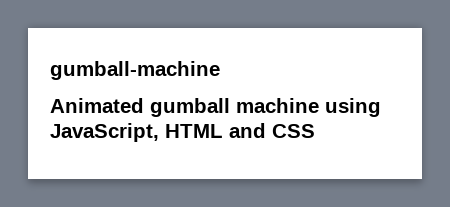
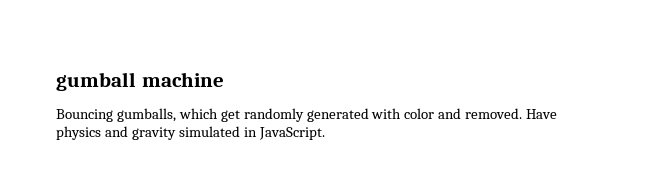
[50,61,220,80] [50,98,144,113] gumball-machine // Animated -> (56, 81) none
[325,98,381,117] [50,123,315,142] using JavaScript, HTML and CSS -> [56,108,558,122] [56,126,325,140] // Bouncing gumballs, which get randomly generated with color and removed. Have physics and gravity simulated in JavaScript.

